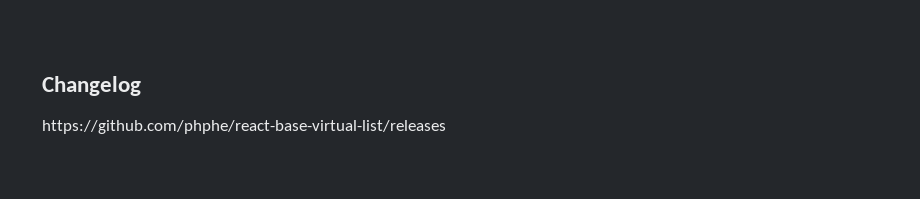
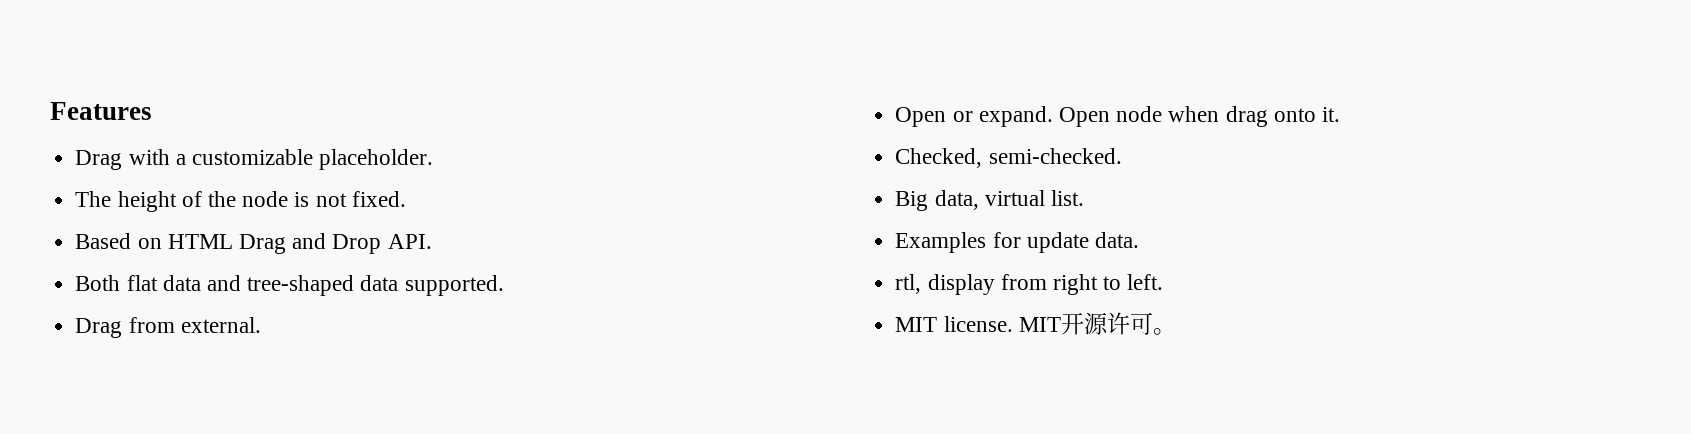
[42,76,141,96] [42,120,446,134] Changelog // https://github.com/phphe/react-base-virtual-list/releases -> [50,102,152,120] [75,149,434,170] [75,191,406,212] [75,233,432,254] [75,275,504,296] [75,317,261,338] [895,106,1340,127] [895,148,1122,168] [895,190,1084,211] [895,232,1139,253] [895,274,1164,295] [895,312,1176,335] Features // Drag with a customizable placeholder. // The height of the node is not fixed. // Based on HTML Drag and Drop API. // Both flat data and tree-shaped data supported. // Drag from external. // Open or expand. Open node when drag onto it. // Checked, semi-checked. // Big data, virtual list. // Examples for update data. // rtl, display from right to left. // MIT license. MIT开源许可。

